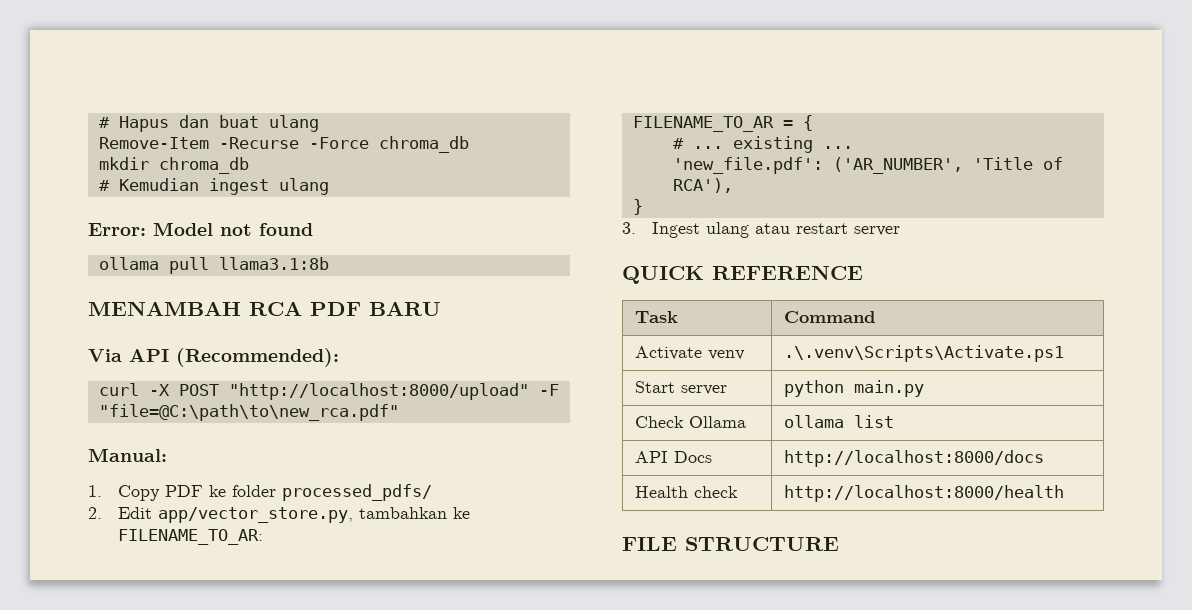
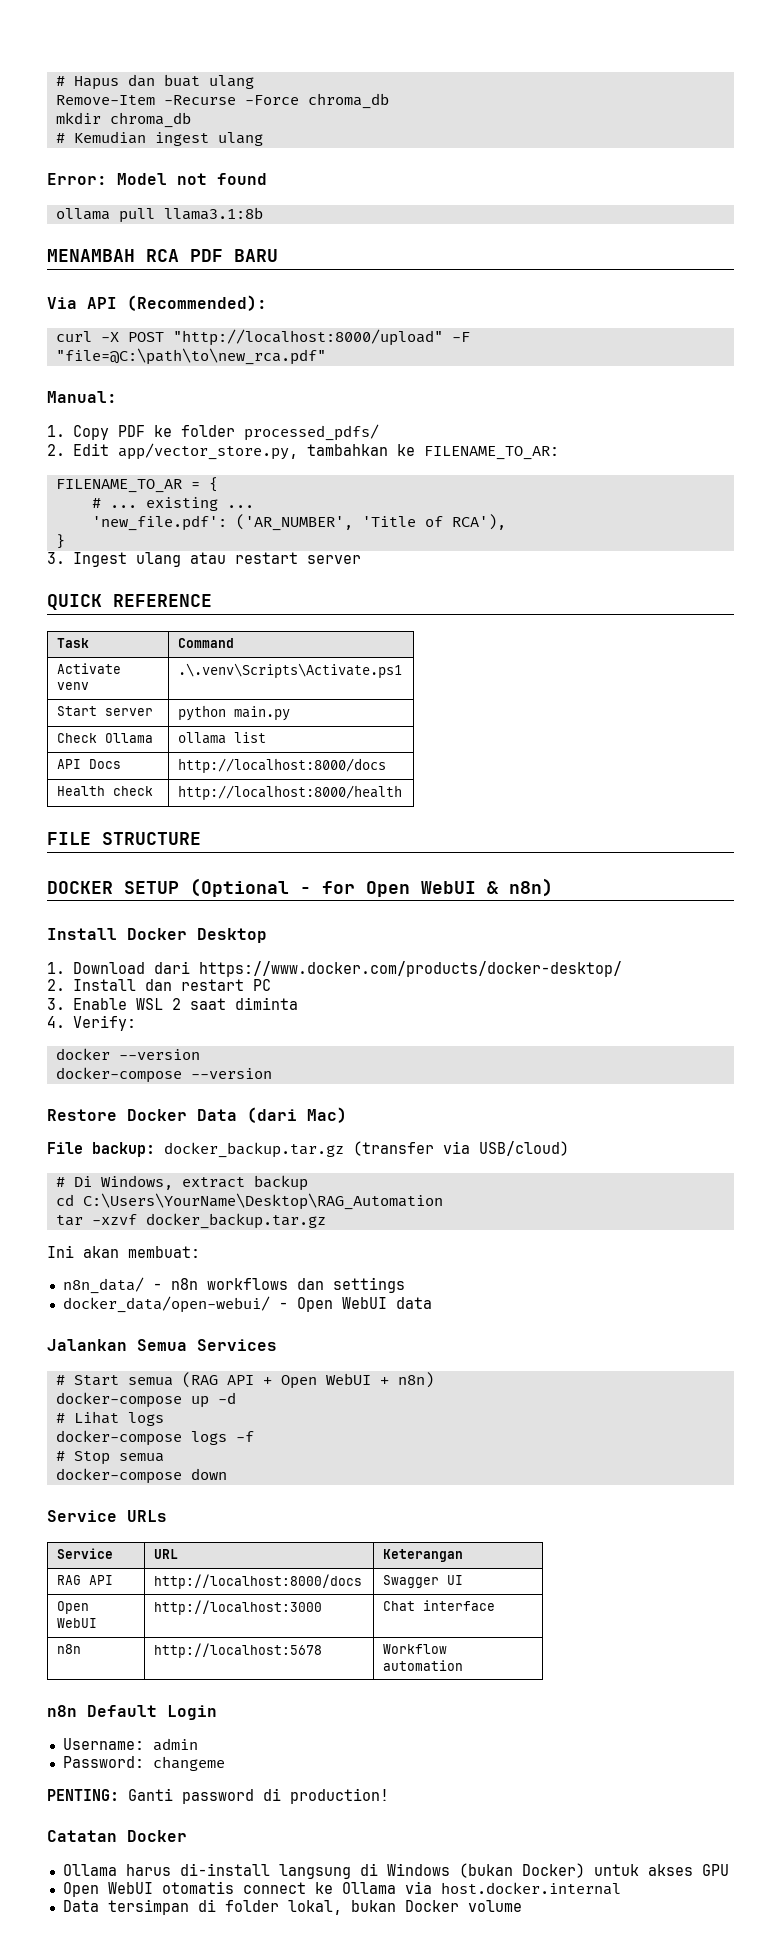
(839, 544) none -> [47,878,553,897] [47,928,267,943] [47,961,622,977] [47,979,271,991] [47,997,298,1010] [47,1015,136,1031] [55,1048,200,1060] [55,1067,272,1083] [47,1107,347,1123] [47,1141,569,1158] [55,1175,308,1191] [55,1193,443,1210] [55,1213,326,1229] [47,1245,200,1258] [62,1277,405,1294] [62,1296,432,1313] [47,1339,277,1351] [55,1372,434,1389] [55,1392,236,1408] [55,1411,164,1426] [55,1430,254,1446] [55,1451,164,1465] [55,1468,227,1484] [47,1510,167,1522] [56,1548,113,1559] [153,1549,178,1559] [382,1549,463,1562] [56,1575,113,1585] [153,1574,362,1589] [382,1575,463,1588] [56,1601,89,1614] [56,1618,97,1628] [153,1600,322,1615] [382,1600,495,1611] [56,1644,81,1654] [153,1643,322,1658] [382,1644,447,1654] [382,1660,463,1671] [47,1705,217,1720] [62,1738,198,1751] [62,1756,225,1771] [47,1788,389,1804] [47,1830,187,1842] [62,1863,729,1879] [62,1881,621,1897] [62,1899,522,1915] // DOCKER SETUP (Optional - for Open WebUI & n8n) // Install Docker Desktop // 1. Download dari https://www.docker.com/products/docker-desktop/ // 2. Install dan restart PC // 3. Enable WSL 2 saat diminta // 4. Verify: // docker --version // docker-compose --version // Restore Docker Data (dari Mac) // File backup: docker_backup.tar.gz (transfer via USB/cloud) // # Di Windows, extract backup // cd C:\Users\YourName\Desktop\RAG_Automation // tar -xzvf docker_backup.tar.gz // Ini akan membuat: // n8n_data/ - n8n workflows dan settings // docker_data/open-webui/ - Open WebUI data // Jalankan Semua Services // # Start semua (RAG API + Open WebUI + n8n) // docker-compose up -d // # Lihat logs // docker-compose logs -f // # Stop semua // docker-compose down // Service URLs // Service | URL | Keterangan // RAG API | http://localhost:8000/docs | Swagger UI // Open WebUI | http://localhost:3000 | Chat interface // n8n | http://localhost:5678 | Workflow automation // n8n Default Login // Username: admin // Password: changeme // PENTING: Ganti password di production! // Catatan Docker // Ollama harus di-install langsung di Windows (bukan Docker) untuk akses GPU // Open WebUI otomatis connect ke Ollama via host.docker.internal // Data tersimpan di folder lokal, bukan Docker volume

